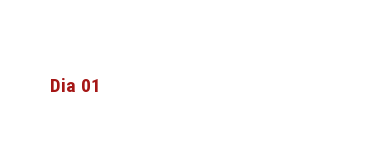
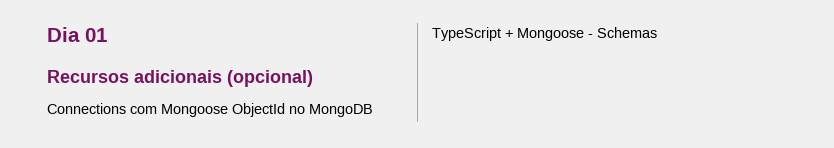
(102, 85) none -> [47,70,313,87] [47,103,373,117] [432,27,657,41] // Recursos adicionais (opcional) // Connections com Mongoose ObjectId no MongoDB TypeScript + Mongoose - Schemas

